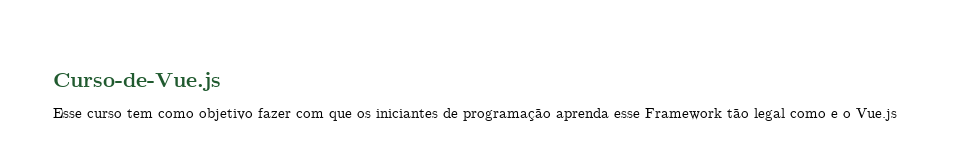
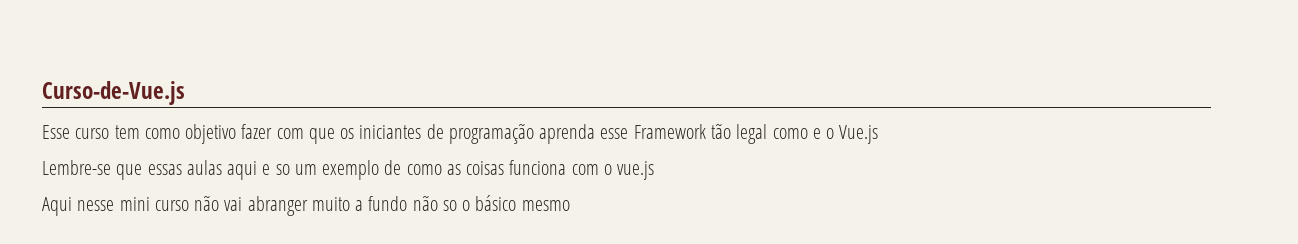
(897, 114) none -> [42,160,655,180] [42,195,570,216] // Lembre-se que essas aulas aqui e so um exemplo de como as coisas funciona com o vue.js // Aqui nesse mini curso não vai abranger muito a fundo não so o básico mesmo

